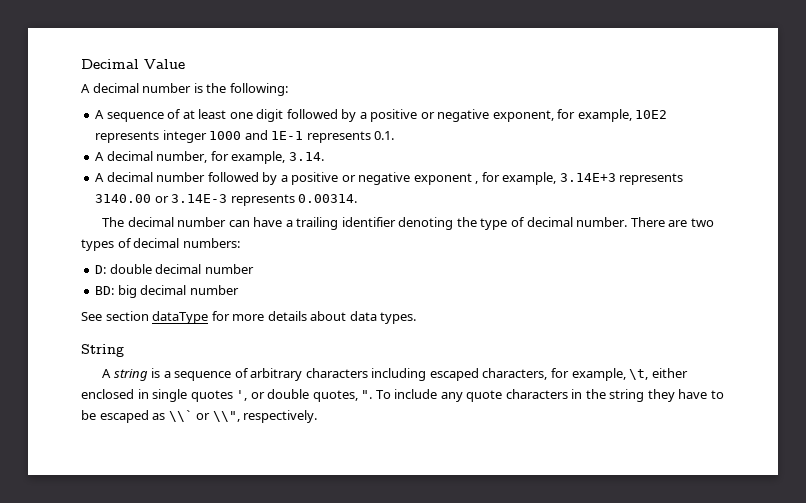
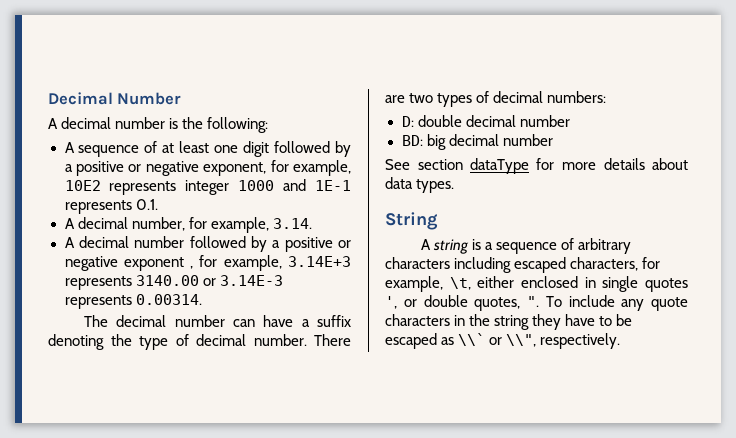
[144,59,185,69] Value -> [117,92,182,105] Number
[296,217,396,230] trailing identifier -> [317,315,351,327] suffix

